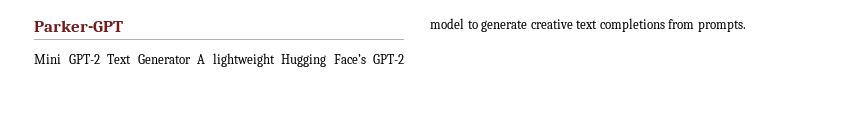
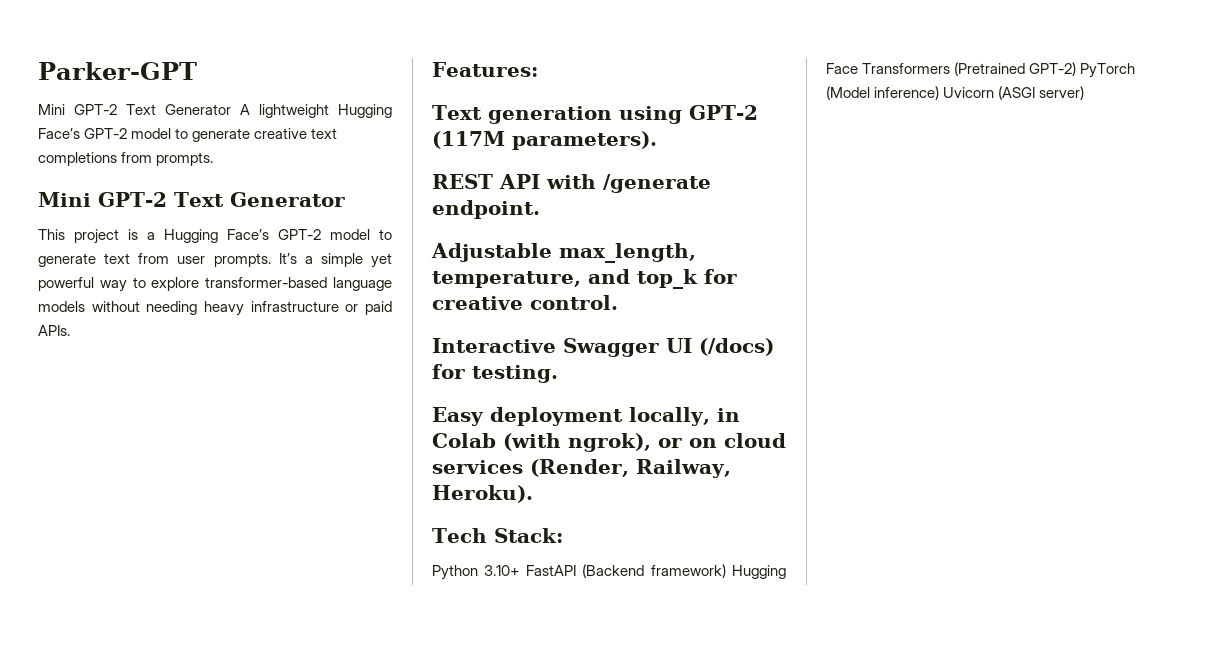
(746, 26) none -> [38,192,345,207] [38,229,392,244] [38,253,392,268] [38,277,392,292] [38,301,392,316] [38,325,70,336] [432,62,538,77] [432,105,758,124] [432,131,657,150] [432,174,711,193] [432,200,540,219] [431,243,696,263] [432,269,737,289] [432,295,618,310] [432,338,774,357] [432,364,558,383] [432,407,740,426] [432,433,786,452] [432,459,731,478] [432,485,533,503] [432,528,563,543] [432,564,786,580] [826,62,1136,78] [826,86,1085,100] // Mini GPT-2 Text Generator // This project is a Hugging Face’s GPT-2 model to generate text from user prompts. It’s a simple yet powerful way to explore transformer-based language models without needing heavy infrastructure or paid APIs. // Features: // Text generation using GPT-2 (117M parameters). // REST API with /generate endpoint. // Adjustable max_length, temperature, and top_k for creative control. // Interactive Swagger UI (/docs) for testing. // Easy deployment locally, in Colab (with ngrok), or on cloud services (Render, Railway, Heroku). // Tech Stack: // Python 3.10+ FastAPI (Backend framework) Hugging Face Transformers (Pretrained GPT-2) PyTorch (Model inference) Uvicorn (ASGI server)

